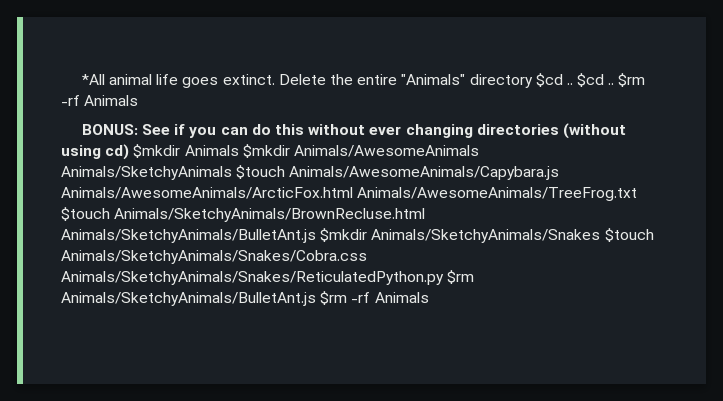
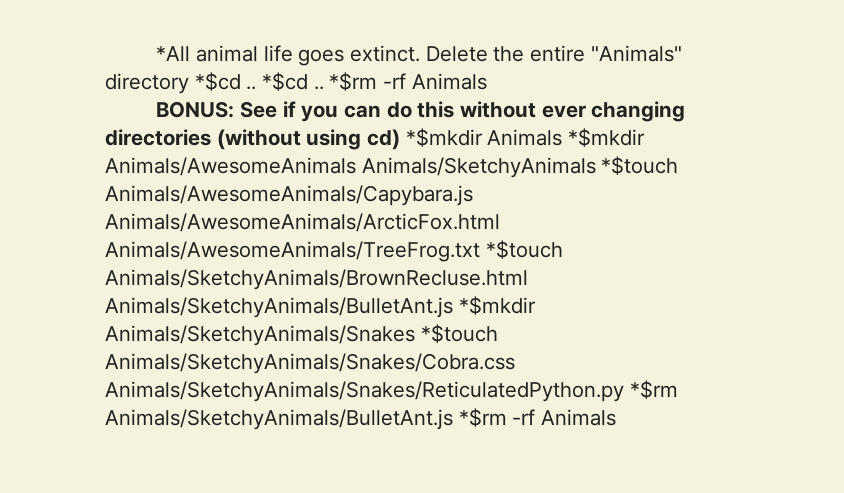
[535,73,646,87] $cd .. $cd .. $rm -> [194,72,378,91] *$cd .. *$cd .. *$rm
[133,144,290,158] $mkdir Animals $mkdir -> [405,128,646,147] *$mkdir Animals *$mkdir
[236,165,286,179] $touch -> [601,156,679,175] *$touch
[61,207,110,221] $touch -> [485,240,563,259] *$touch
[320,228,654,243] [61,250,367,264] [61,270,475,285] [61,291,348,306] $mkdir Animals/SketchyAnimals/Snakes $touch Animals/SketchyAnimals/Snakes/Cobra.css Animals/SketchyAnimals/Snakes/ReticulatedPython.py $rm Animals/SketchyAnimals/BulletAnt.js $rm -> [458,296,536,315] [105,324,498,346] [105,353,515,374] [105,380,678,402] [105,408,507,430] *$mkdir Animals/SketchyAnimals/Snakes *$touch Animals/SketchyAnimals/Snakes/Cobra.css Animals/SketchyAnimals/Snakes/ReticulatedPython.py *$rm Animals/SketchyAnimals/BulletAnt.js *$rm

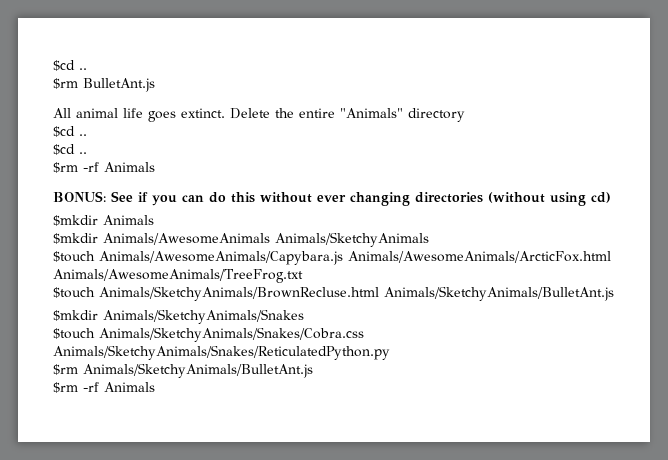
[156,46,191,61] *All -> [53,60,87,71] [53,78,155,92] [53,108,71,118] $cd .. // $rm BulletAnt.js // All
[194,72,378,91] *$cd .. *$cd .. *$rm -> [53,126,87,137] [53,144,87,155] [53,162,78,173] // $cd .. // $cd .. // $rm
[405,128,646,147] *$mkdir Animals *$mkdir -> [53,215,154,226] [53,233,98,244] // $mkdir Animals // $mkdir
[601,156,679,175] *$touch -> [53,251,95,262] // $touch
[485,240,563,259] *$touch -> [53,287,95,298] // $touch
[458,296,536,315] *$mkdir -> [53,310,98,321] // $mkdir
[420,324,498,343] *$touch -> [53,328,95,339] // $touch
[629,380,678,399] [105,408,507,430] *$rm Animals/SketchyAnimals/BulletAnt.js *$rm -> [53,363,313,378] [53,382,78,393] // $rm Animals/SketchyAnimals/BulletAnt.js // $rm

